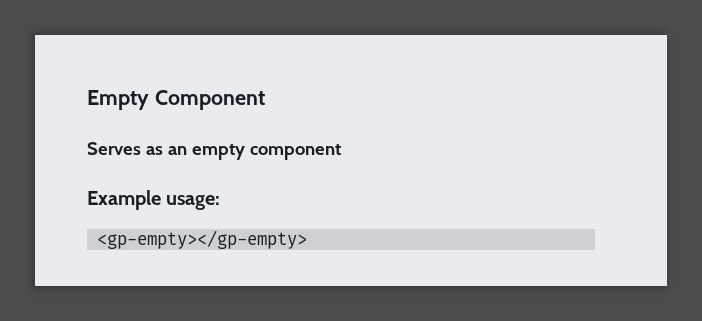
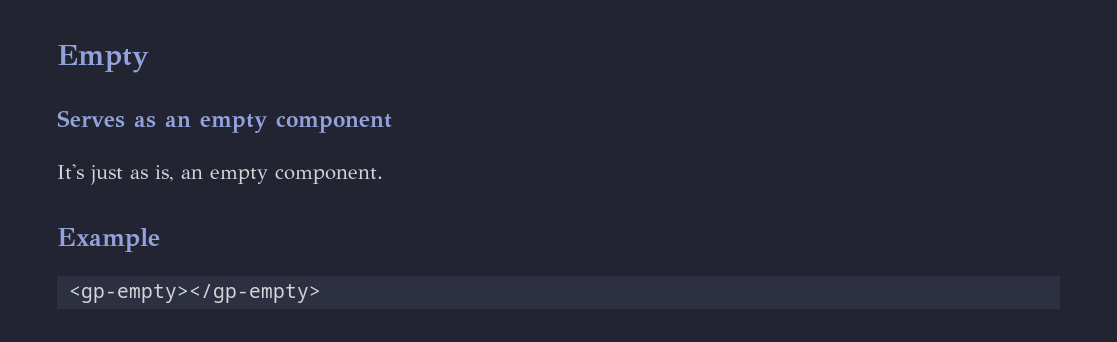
[154,90,265,110] Component -> (149, 59) none
(341, 152) none -> [57,164,383,185] // It's just as is, an empty component.
[166,195,221,210] usage: -> (160, 240) none

